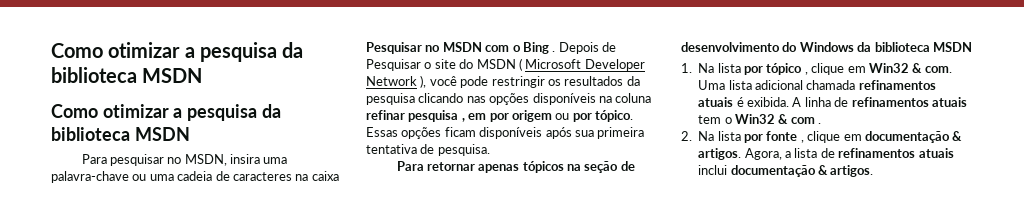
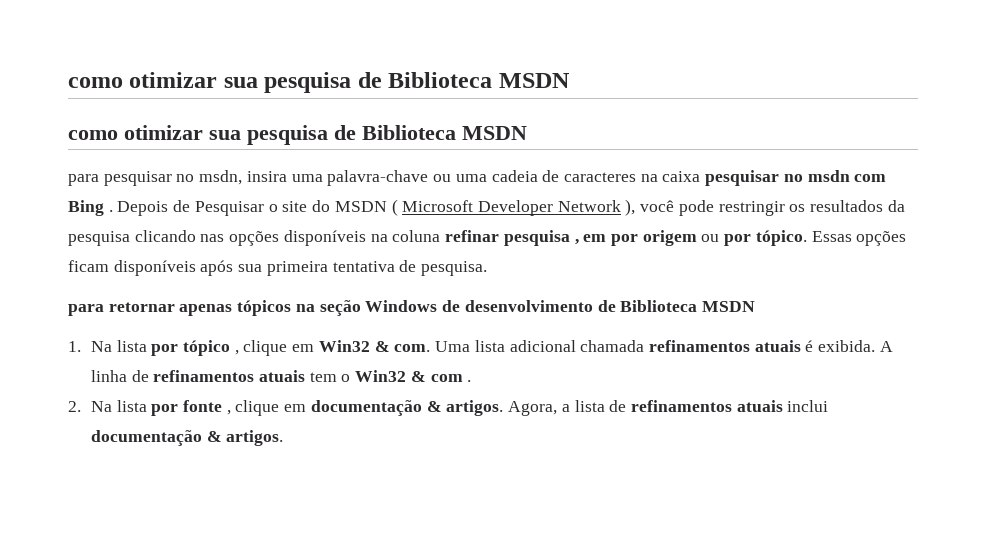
[51,42,304,62] [51,67,203,83] [51,104,281,121] [51,127,190,141] [81,154,227,166] Como otimizar a pesquisa da biblioteca MSDN // Como otimizar a pesquisa da biblioteca MSDN // Para pesquisar no MSDN, -> [68,72,570,93] [68,125,527,145] [68,170,243,186] como otimizar sua pesquisa de Biblioteca MSDN // como otimizar sua pesquisa de Biblioteca MSDN // para pesquisar no msdn,
[366,42,521,54] Pesquisar no MSDN com o -> [705,170,887,186] pesquisar no msdn com
[396,161,424,171] Para -> [68,304,104,316] para
(619, 167) none -> [365,300,438,312] Windows
[782,42,930,52] do Windows da biblioteca -> [597,300,698,312] de Biblioteca

